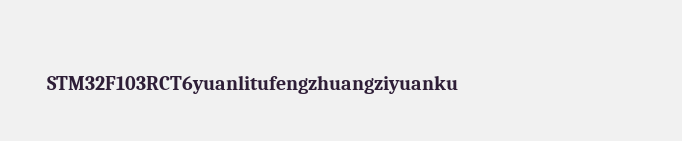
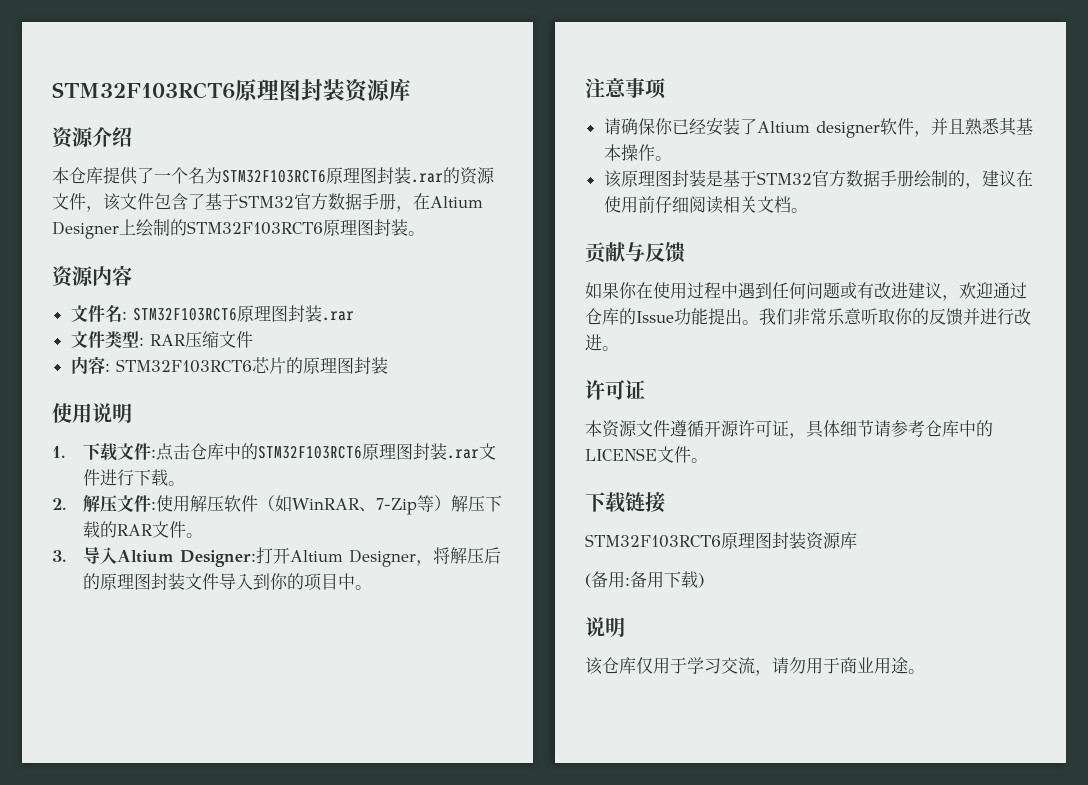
[47,75,458,94] STM32F103RCT6yuanlitufengzhuangziyuanku -> [52,78,411,103] [52,127,132,149] [52,167,495,185] [52,193,483,212] [52,219,425,239] [52,265,132,288] [70,305,354,322] [70,331,253,348] [70,356,388,374] [52,403,132,423] [52,443,497,461] [83,469,186,486] [52,495,503,515] [83,521,204,538] [52,547,502,567] [83,573,373,591] [585,78,666,99] [603,117,1033,138] [603,144,672,161] [603,170,1033,189] [603,196,808,214] [585,242,685,264] [585,282,1027,301] [585,308,1031,326] [585,334,619,351] [585,380,645,400] [585,420,993,439] [585,446,708,463] [585,492,665,513] [585,532,857,550] [585,571,704,588] [585,617,625,637] [585,657,925,676] STM32F103RCT6原理图封装资源库 // 资源介绍 // 本仓库提供了一个名为STM32F103RCT6原理图封装.rar的资源文件，该文件包含了基于STM32官方数据手册，在Altium Designer上绘制的STM32F103RCT6原理图封装。 // 资源内容 // 文件名: STM32F103RCT6原理图封装.rar // 文件类型: RAR压缩文件 // 内容: STM32F103RCT6芯片的原理图封装 // 使用说明 // 1.下载文件:点击仓库中的STM32F103RCT6原理图封装.rar文件进行下载。 // 2.解压文件:使用解压软件（如WinRAR、7-Zip等）解压下载的RAR文件。 // 3.导入Altium Designer:打开Altium Designer，将解压后的原理图封装文件导入到你的项目中。 // 注意事项 // 请确保你已经安装了Altium designer软件，并且熟悉其基本操作。 // 该原理图封装是基于STM32官方数据手册绘制的，建议在使用前仔细阅读相关文档。 // 贡献与反馈 // 如果你在使用过程中遇到任何问题或有改进建议，欢迎通过仓库的Issue功能提出。我们非常乐意听取你的反馈并进行改进。 // 许可证 // 本资源文件遵循开源许可证，具体细节请参考仓库中的LICENSE文件。 // 下载链接 // STM32F103RCT6原理图封装资源库 // (备用:备用下载) // 说明 // 该仓库仅用于学习交流，请勿用于商业用途。

